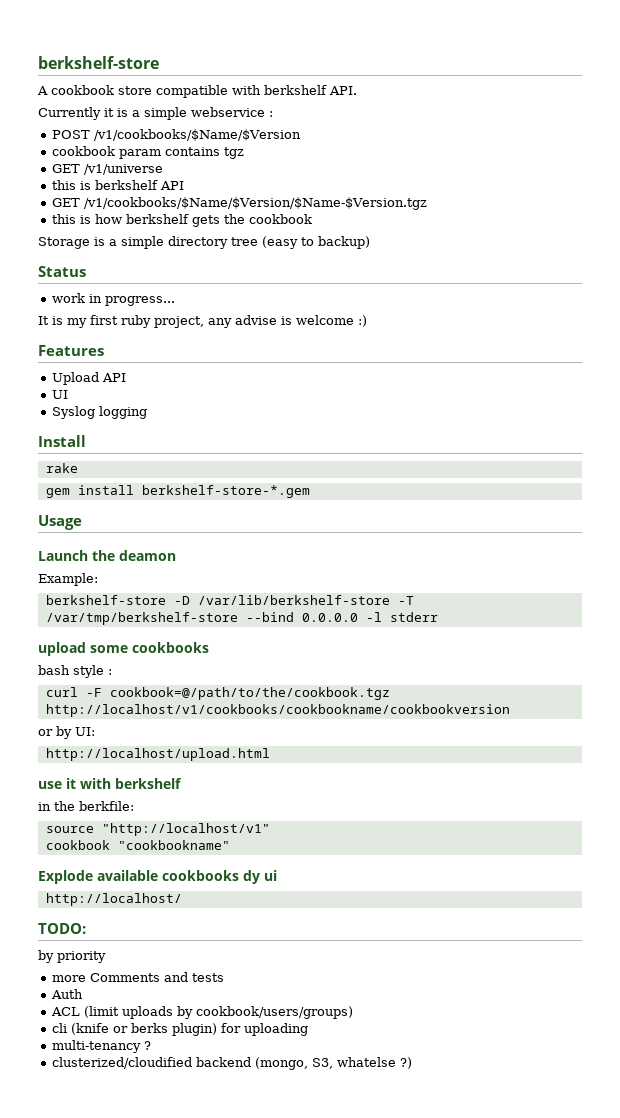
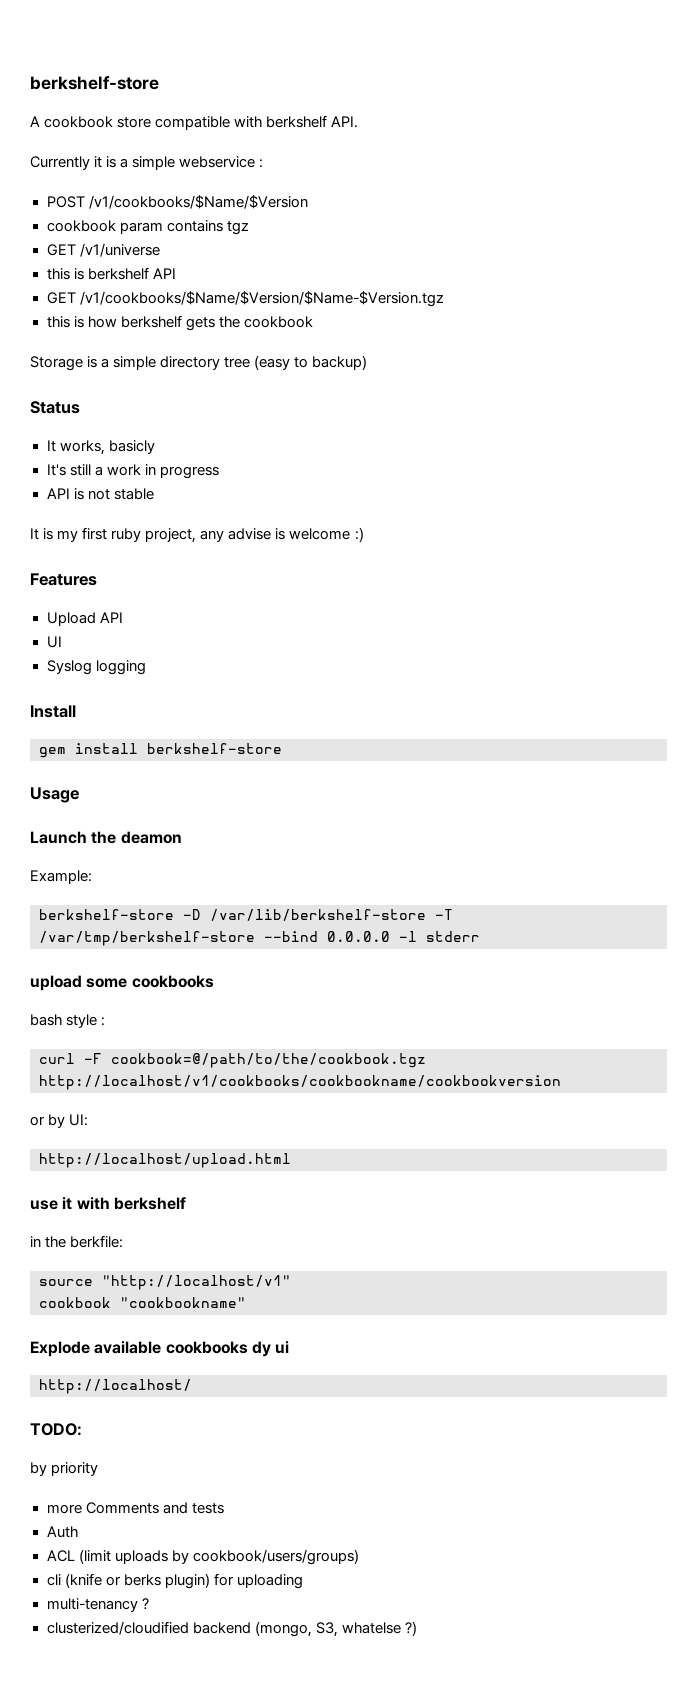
[52,293,176,306] work in progress... -> [46,440,155,455] [46,464,219,479] [46,488,154,500] It works, basicly // It's still a work in progress // API is not stable
[45,463,78,473] // rake -> (76, 711) none
[141,485,310,498] berkshelf-store-*.gem -> [147,743,282,754] berkshelf-store

